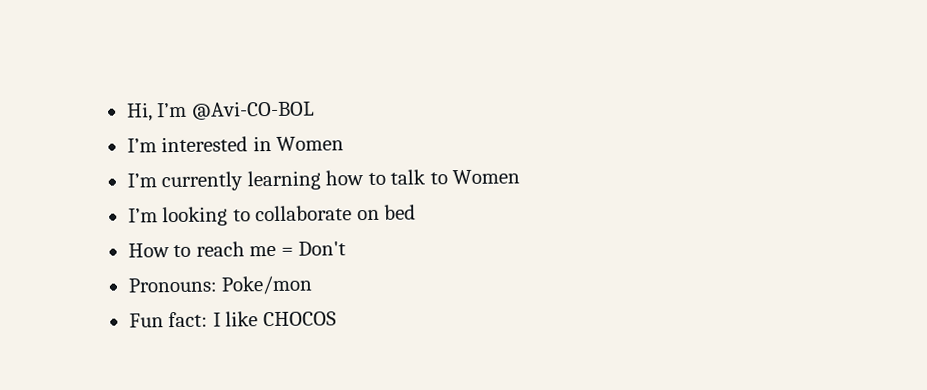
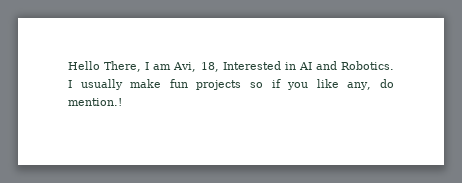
[126,100,315,122] [126,136,345,153] [126,169,521,192] [127,204,417,227] [127,241,347,258] [127,275,314,295] [128,311,337,328] Hi, I’m @Avi-CO-BOL // I’m interested in Women // I’m currently learning how to talk to Women // I’m looking to collaborate on bed // How to reach me = Don't // Pronouns: Poke/mon // Fun fact: I like CHOCOS -> [68,61,394,72] [68,79,394,90] [68,98,122,106] Hello There, I am Avi, 18, Interested in AI and Robotics. I usually make fun projects so if you like any, do mention.!

